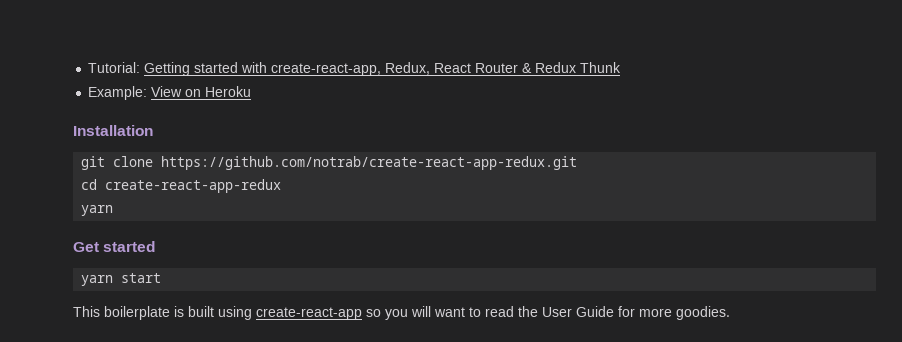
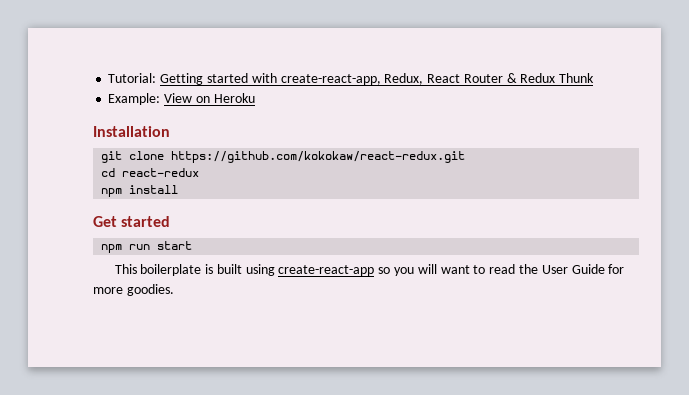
[161,156,578,170] https://github.com/notrab/create-react-app-redux.git -> [171,151,466,163] https://github.com/kokokaw/react-redux.git
[105,179,282,193] [81,205,114,216] create-react-app-redux // yarn -> [122,168,200,177] [101,185,179,197] react-redux // npm install
[81,275,114,286] yarn -> [101,244,151,253] npm run

